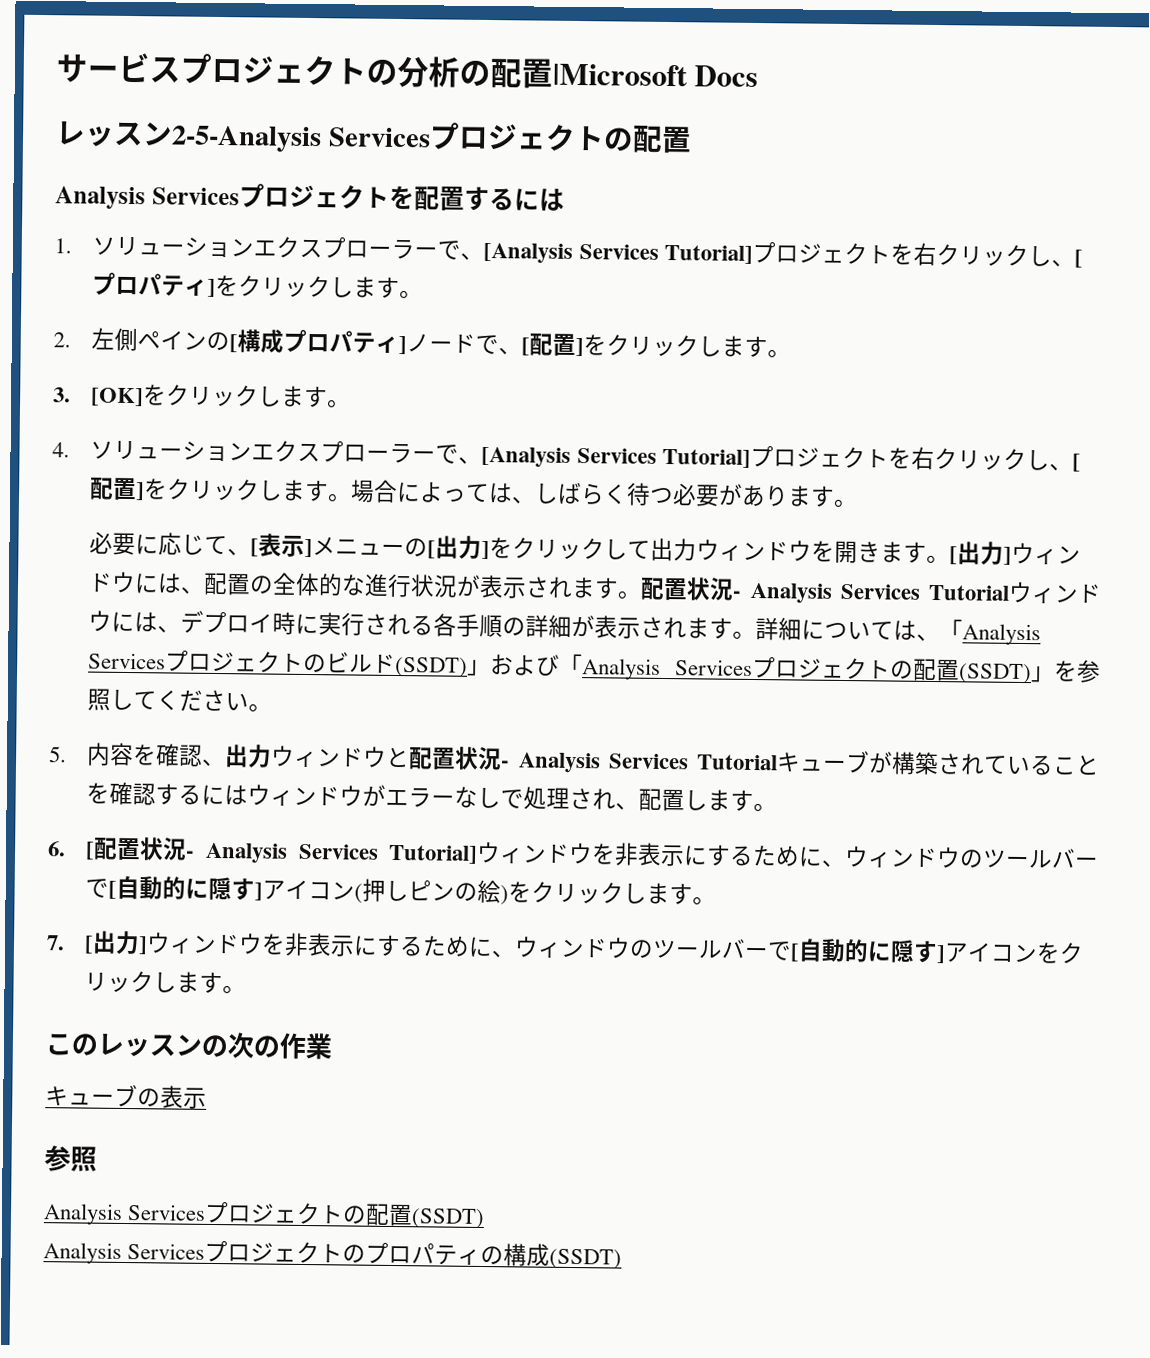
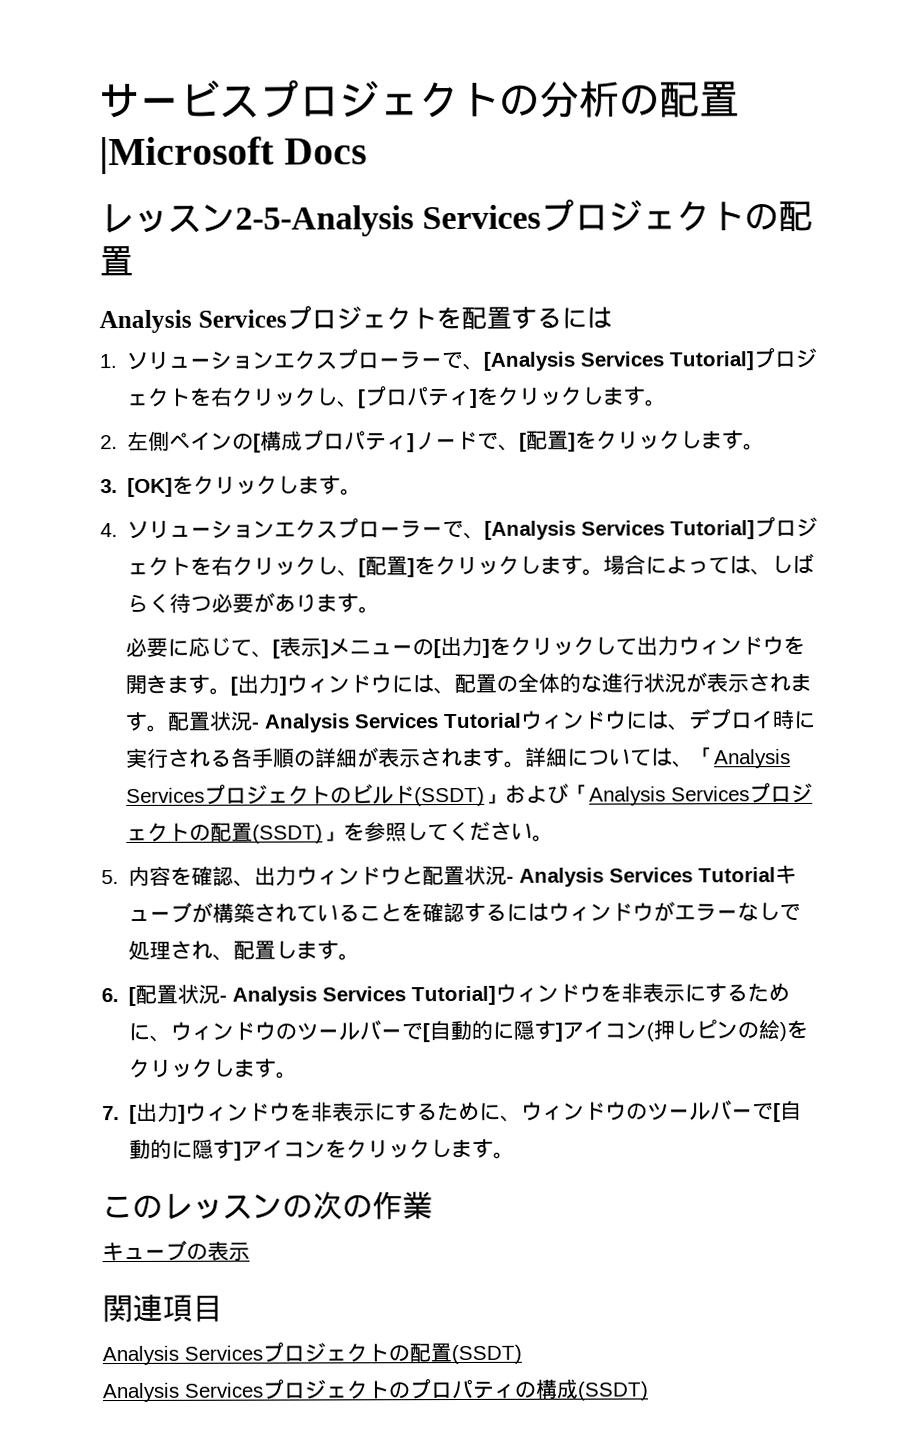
[44,1145,97,1172] 参照 -> [102,1293,223,1323] 関連項目

